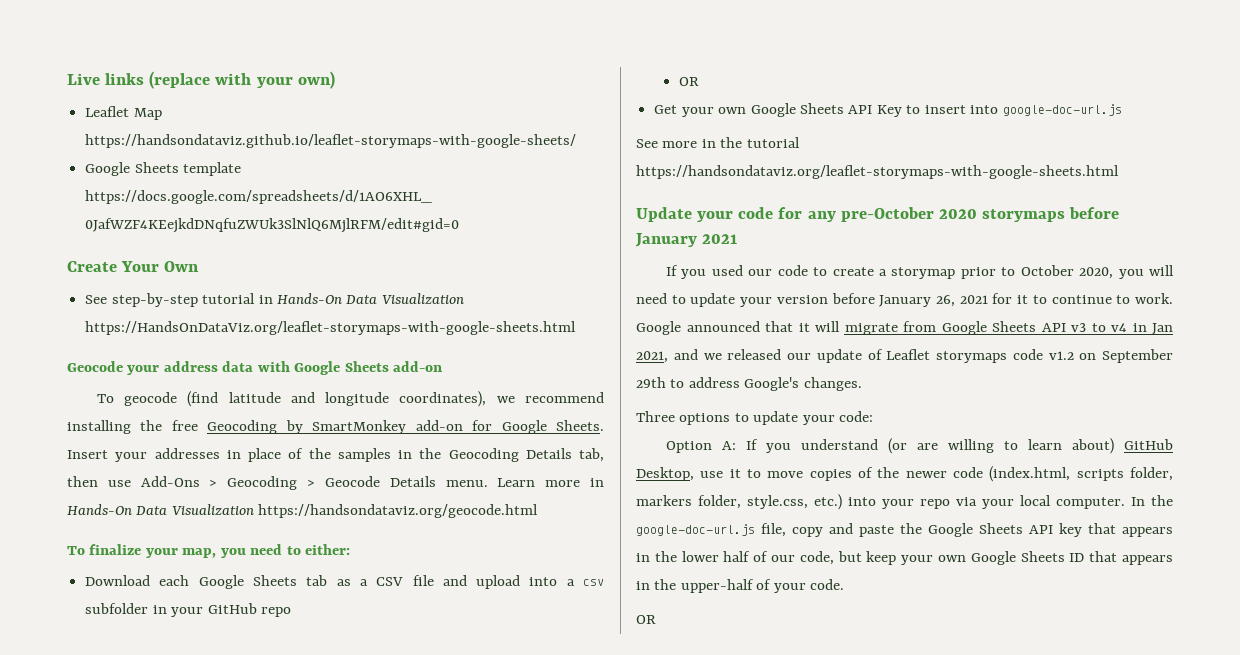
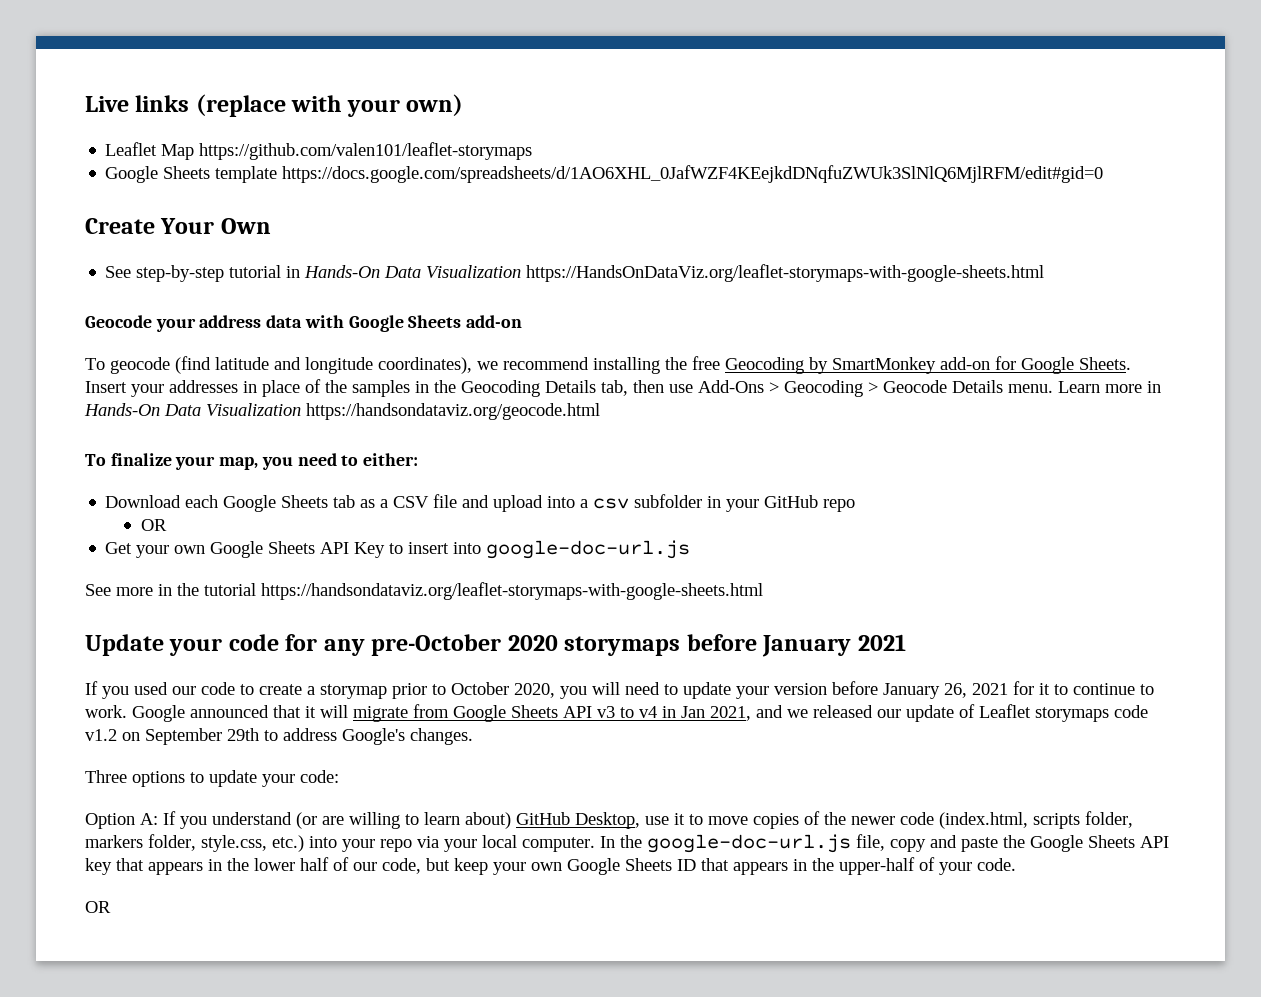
[85,134,577,148] https://handsondataviz.github.io/leaflet-storymaps-with-google-sheets/ -> [199,142,533,160] https://github.com/valen101/leaflet-storymaps

